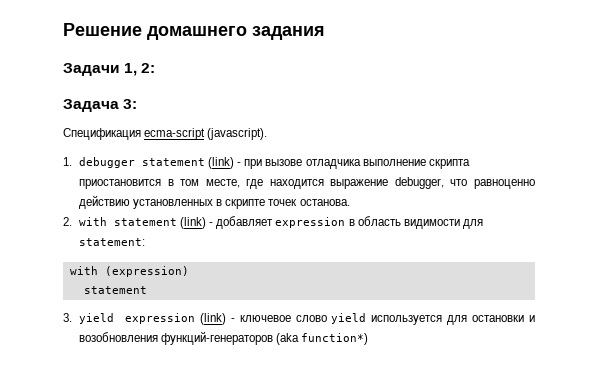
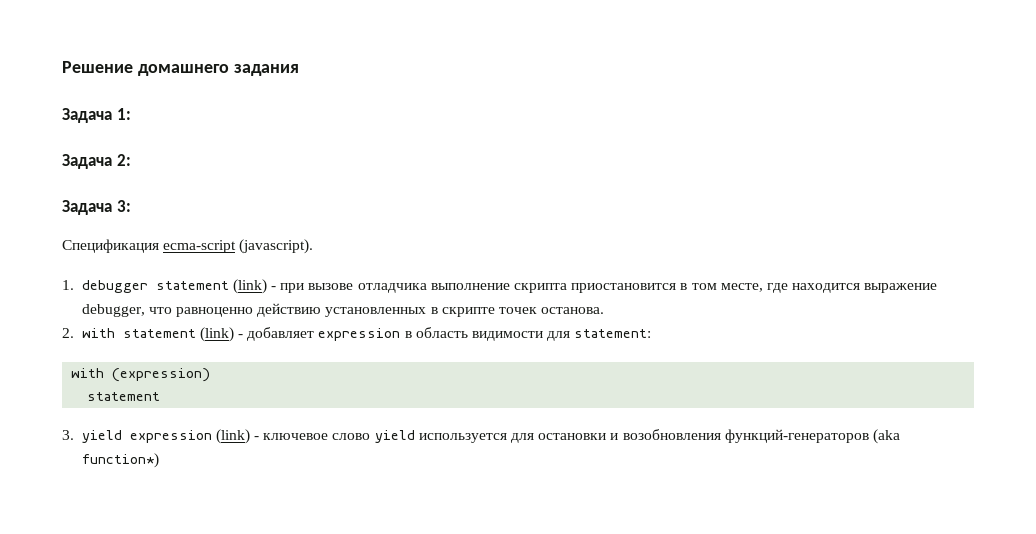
[63,63,138,76] Задачи 1, -> [62,108,131,123] [62,154,112,169] Задачa 1: // Задачa

